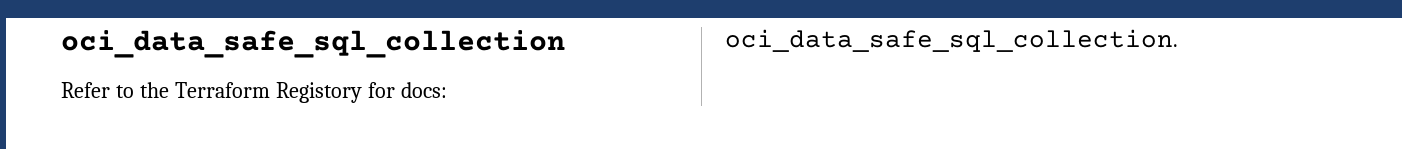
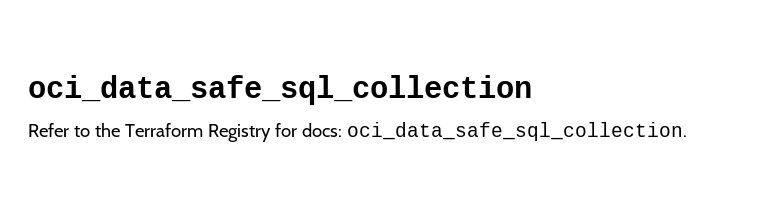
[275,82,362,103] Registory -> [207,124,271,142] Registry

